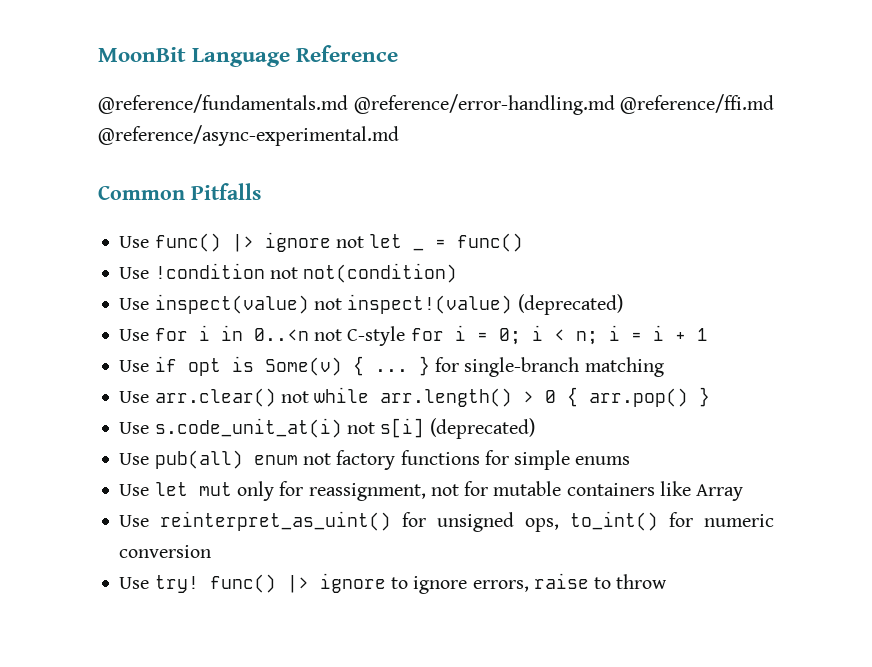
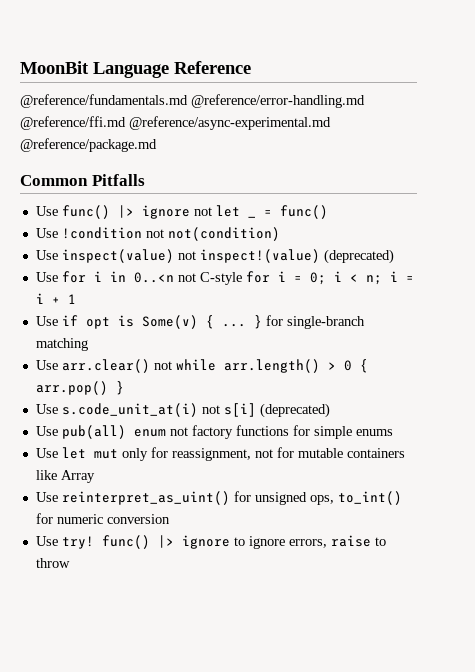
(399, 135) none -> [20,138,157,152] @reference/package.md

